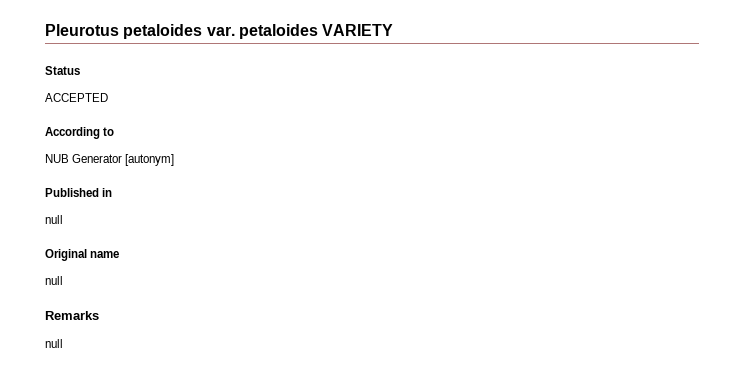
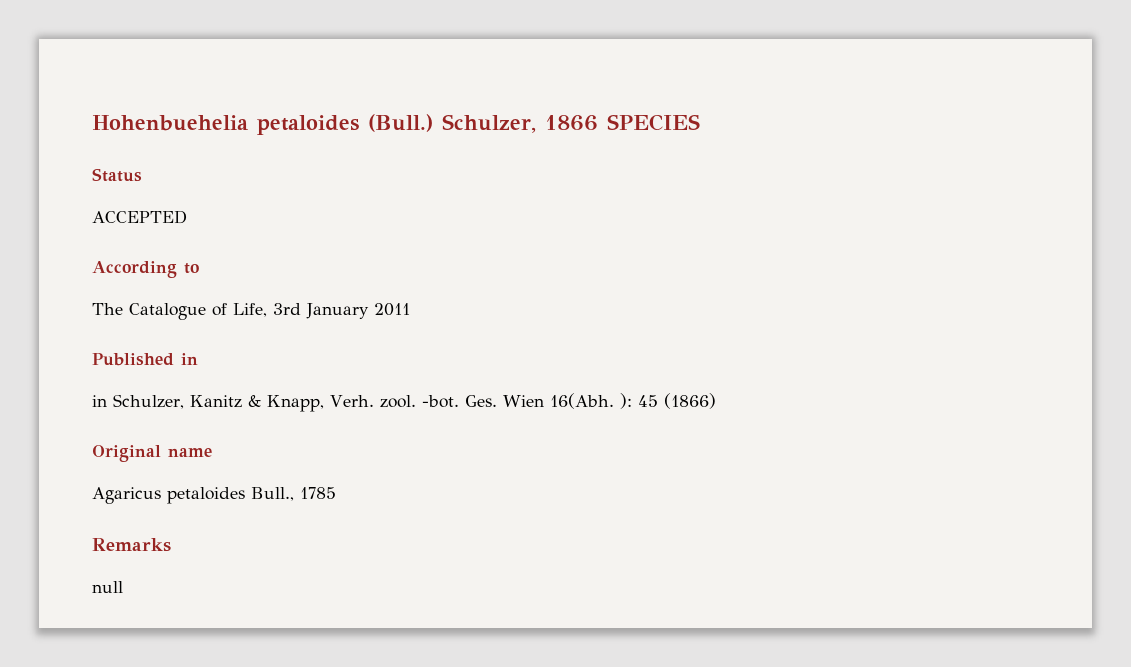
[45,24,394,39] [45,66,80,75] [45,93,108,102] [45,127,115,139] [45,154,175,166] [45,188,113,197] [45,215,63,224] [45,249,120,261] [45,276,63,285] Pleurotus petaloides var. petaloides VARIETY // Status // ACCEPTED // According to // NUB Generator [autonym] // Published in // null // Original name // null -> [92,114,700,135] [92,168,142,182] [92,210,187,224] [92,261,199,278] [92,303,410,320] [92,353,198,366] [92,393,716,412] [92,445,212,462] [92,487,336,504] Hohenbuehelia petaloides (Bull.) Schulzer, 1866 SPECIES // Status // ACCEPTED // According to // The Catalogue of Life, 3rd January 2011 // Published in // in Schulzer, Kanitz & Knapp, Verh. zool. -bot. Ges. Wien 16(Abh. ): 45 (1866) // Original name // Agaricus petaloides Bull., 1785

